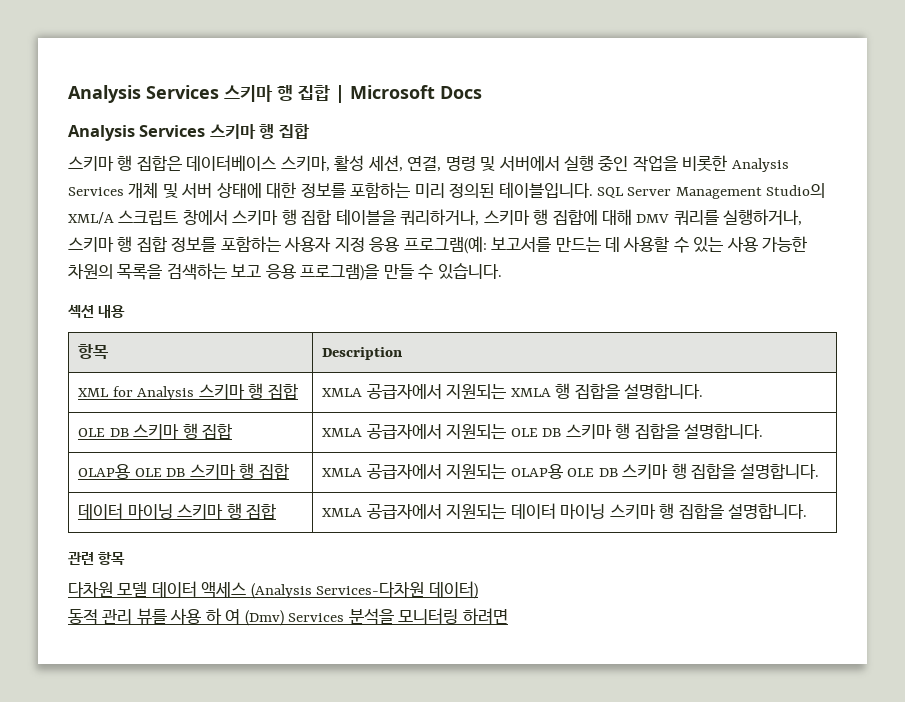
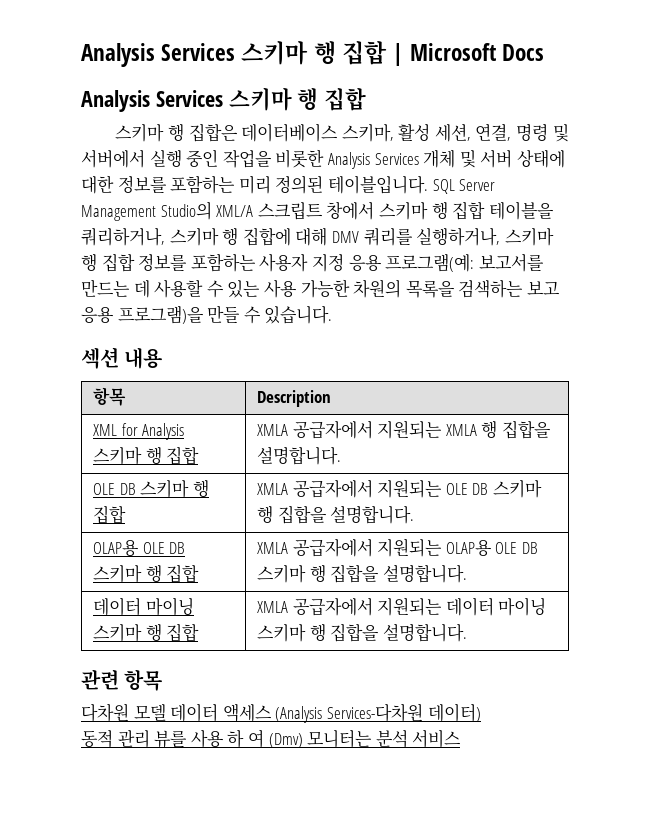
[288,608,508,625] Services 분석을 모니터링 하려면 -> [307,729,462,748] 모니터는 분석 서비스

